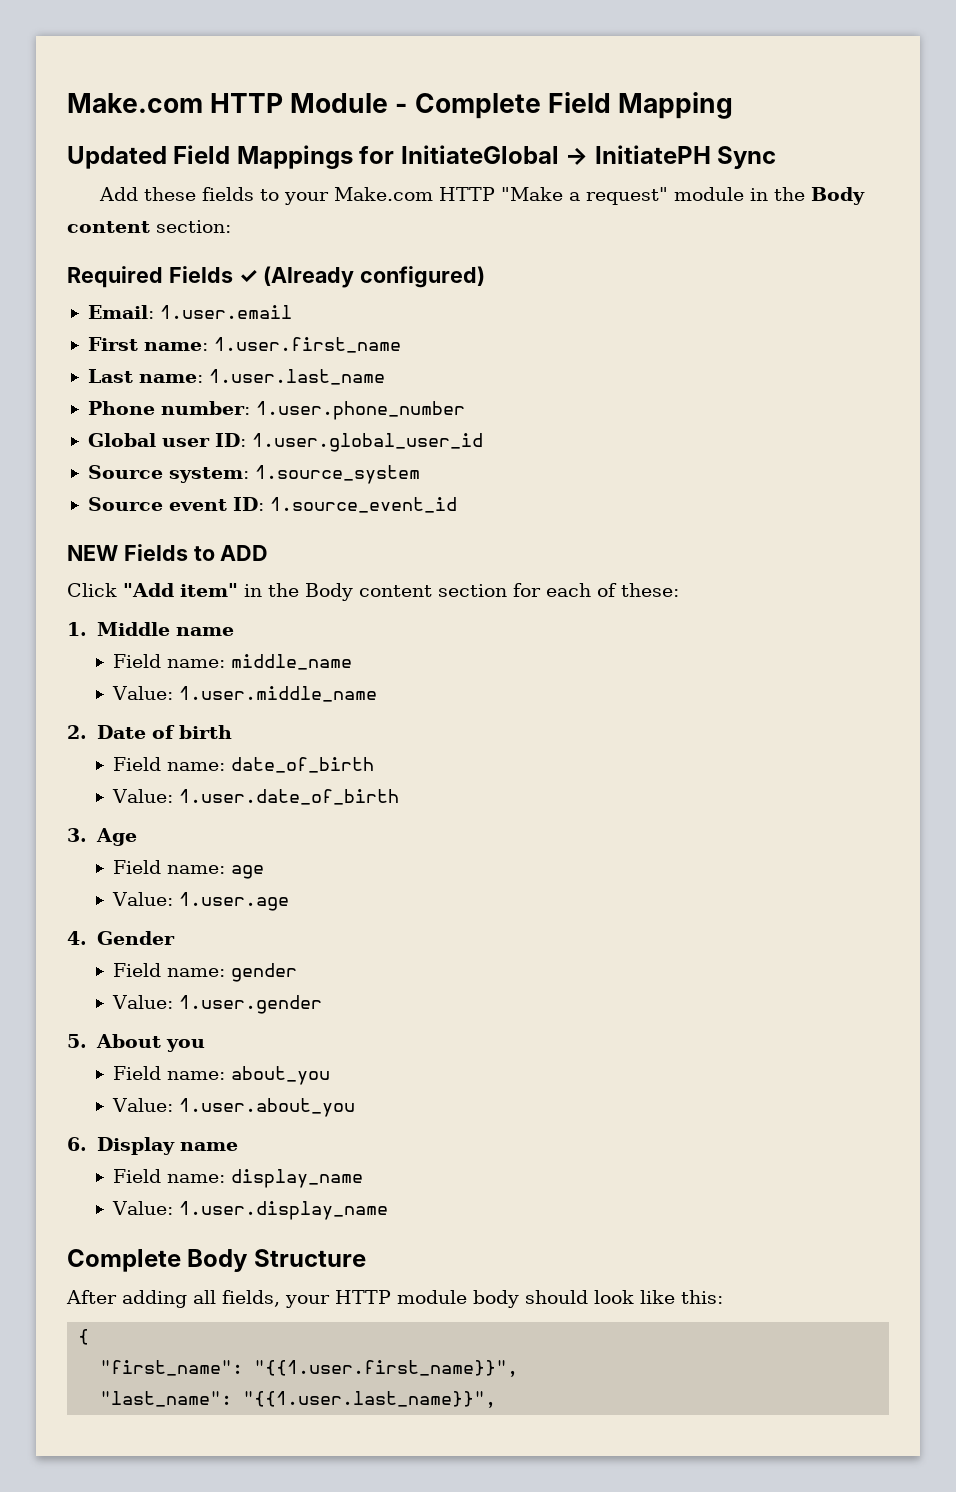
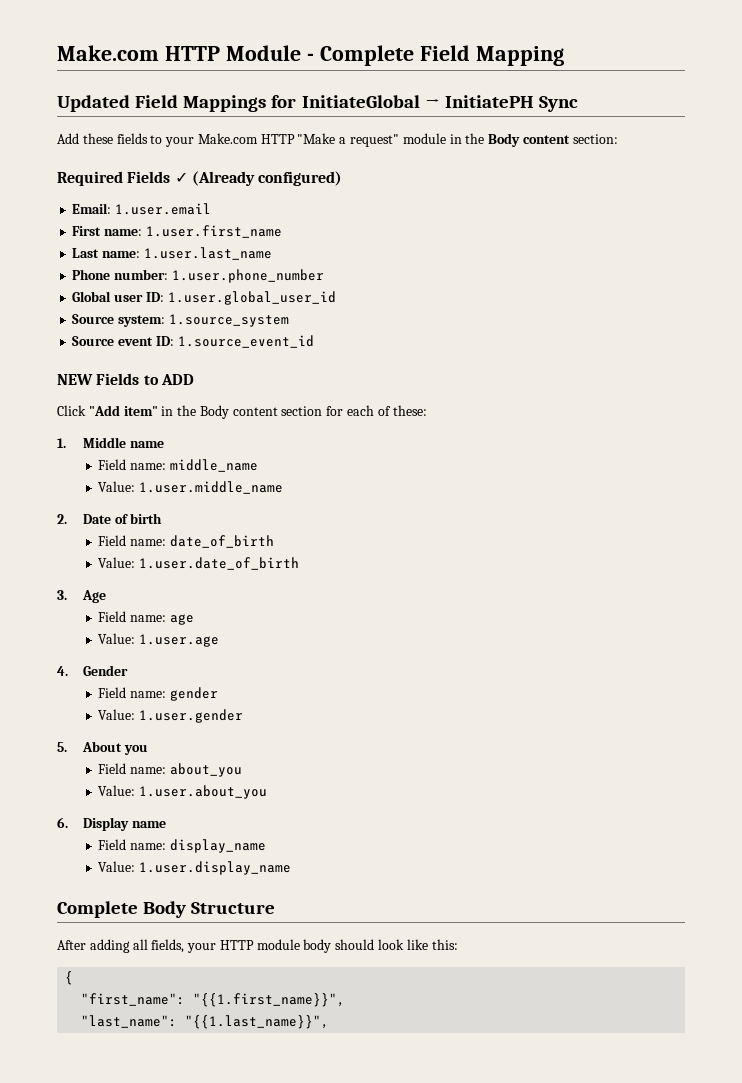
[254,1360,519,1377] "{{1.user.first_name}}", -> [193,993,346,1007] "{{1.first_name}}",
[243,1391,497,1408] "{{1.user.last_name}}", -> [185,1015,330,1029] "{{1.last_name}}",

